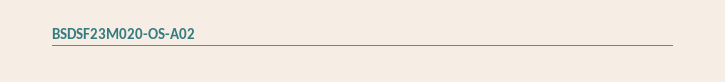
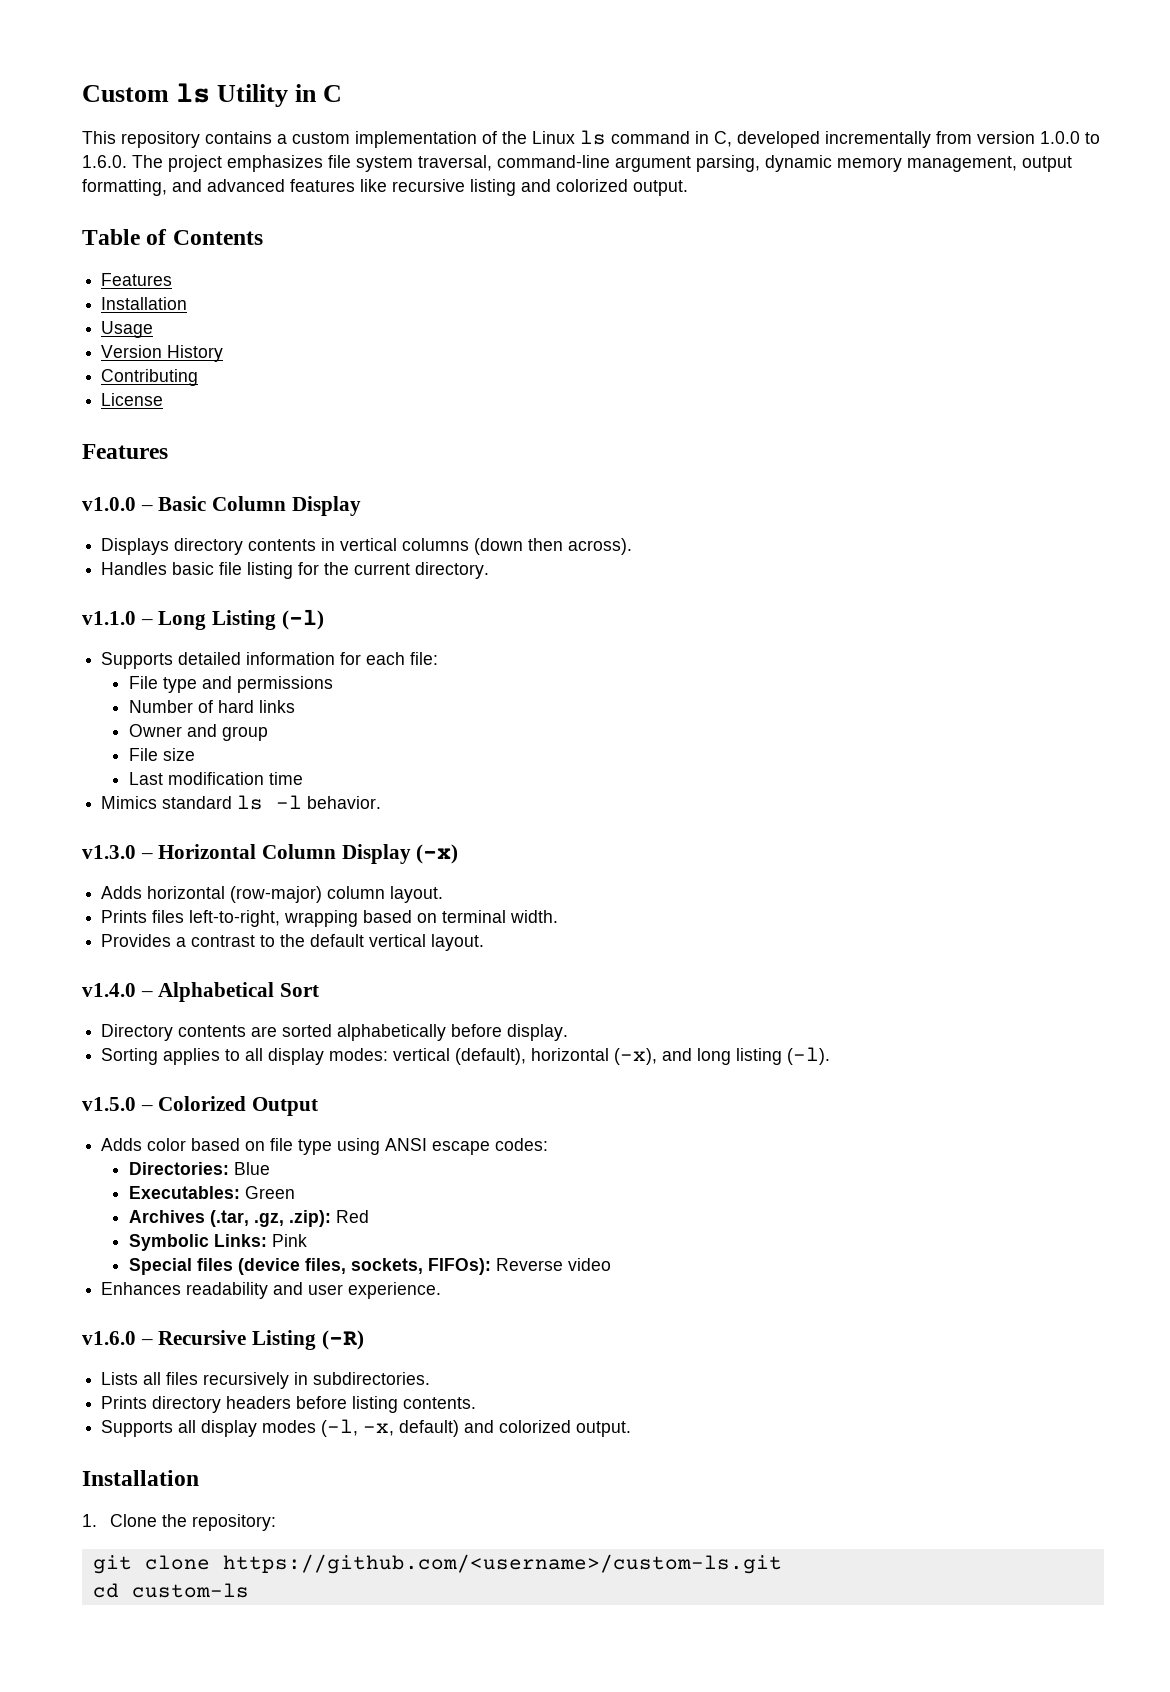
[52,28,195,39] BSDSF23M020-OS-A02 -> [82,83,343,107] [82,130,1100,148] [82,155,1072,172] [82,179,688,196] [82,229,263,245] [101,273,173,286] [101,297,188,310] [101,321,154,338] [101,345,224,362] [101,369,199,386] [101,393,164,406] [82,444,168,459] [82,496,361,516] [101,538,633,555] [101,562,490,579] [82,609,324,630] [101,652,439,669] [128,676,333,693] [128,700,295,713] [128,724,268,741] [128,748,195,761] [128,772,303,785] [101,795,382,810] [82,844,459,864] [101,886,444,903] [101,910,559,927] [101,934,485,951] [82,982,320,1002] [101,1024,569,1041] [101,1047,831,1065] [82,1096,319,1116] [101,1138,549,1155] [128,1162,270,1175] [128,1186,295,1199] [128,1210,369,1227] [128,1234,307,1251] [128,1258,611,1275] [101,1282,442,1299] [82,1330,364,1350] [101,1372,431,1389] [101,1396,477,1413] [101,1419,632,1437] [82,1470,199,1486] [82,1514,276,1531] [92,1554,782,1574] [92,1583,249,1598] Custom ls Utility in C // This repository contains a custom implementation of the Linux ls command in C, developed incrementally from version 1.0.0 to 1.6.0. The project emphasizes file system traversal, command-line argument parsing, dynamic memory management, output formatting, and advanced features like recursive listing and colorized output. // Table of Contents // Features // Installation // Usage // Version History // Contributing // License // Features // v1.0.0 – Basic Column Display // Displays directory contents in vertical columns (down then across). // Handles basic file listing for the current directory. // v1.1.0 – Long Listing (-l) // Supports detailed information for each file: // File type and permissions // Number of hard links // Owner and group // File size // Last modification time // Mimics standard ls -l behavior. // v1.3.0 – Horizontal Column Display (-x) // Adds horizontal (row-major) column layout. // Prints files left-to-right, wrapping based on terminal width. // Provides a contrast to the default vertical layout. // v1.4.0 – Alphabetical Sort // Directory contents are sorted alphabetically before display. // Sorting applies to all display modes: vertical (default), horizontal (-x), and long listing (-l). // v1.5.0 – Colorized Output // Adds color based on file type using ANSI escape codes: // Directories: Blue // Executables: Green // Archives (.tar, .gz, .zip): Red // Symbolic Links: Pink // Special files (device files, sockets, FIFOs): Reverse video // Enhances readability and user experience. // v1.6.0 – Recursive Listing (-R) // Lists all files recursively in subdirectories. // Prints directory headers before listing contents. // Supports all display modes (-l, -x, default) and colorized output. // Installation // 1. Clone the repository: // git clone https://github.com/<username>/custom-ls.git // cd custom-ls

